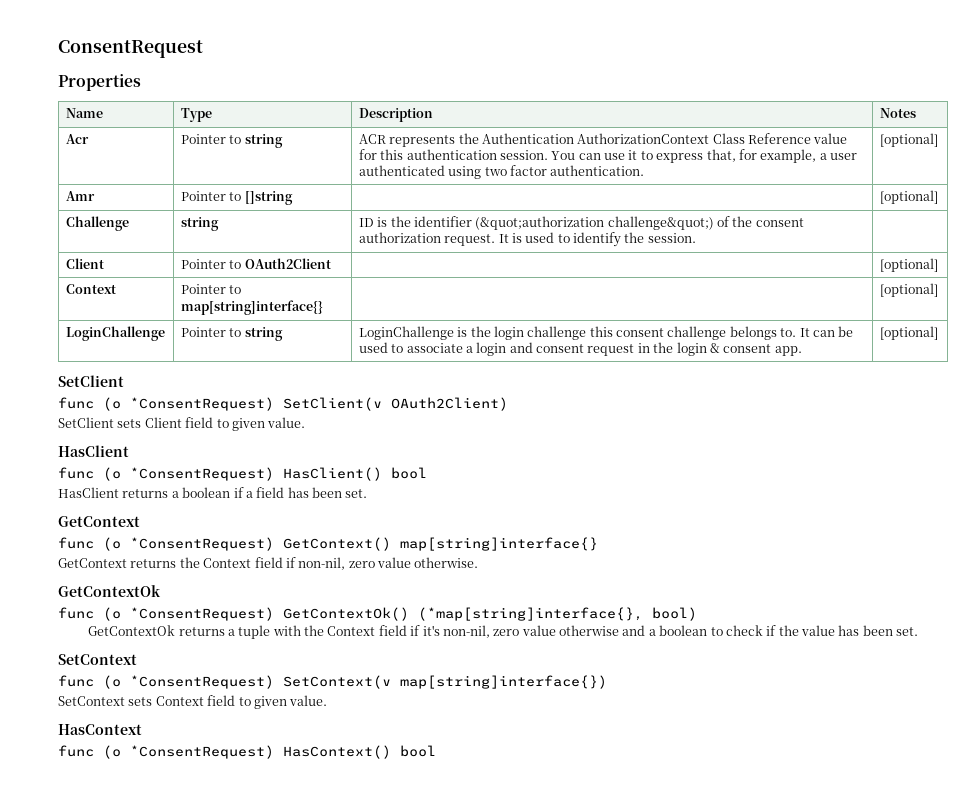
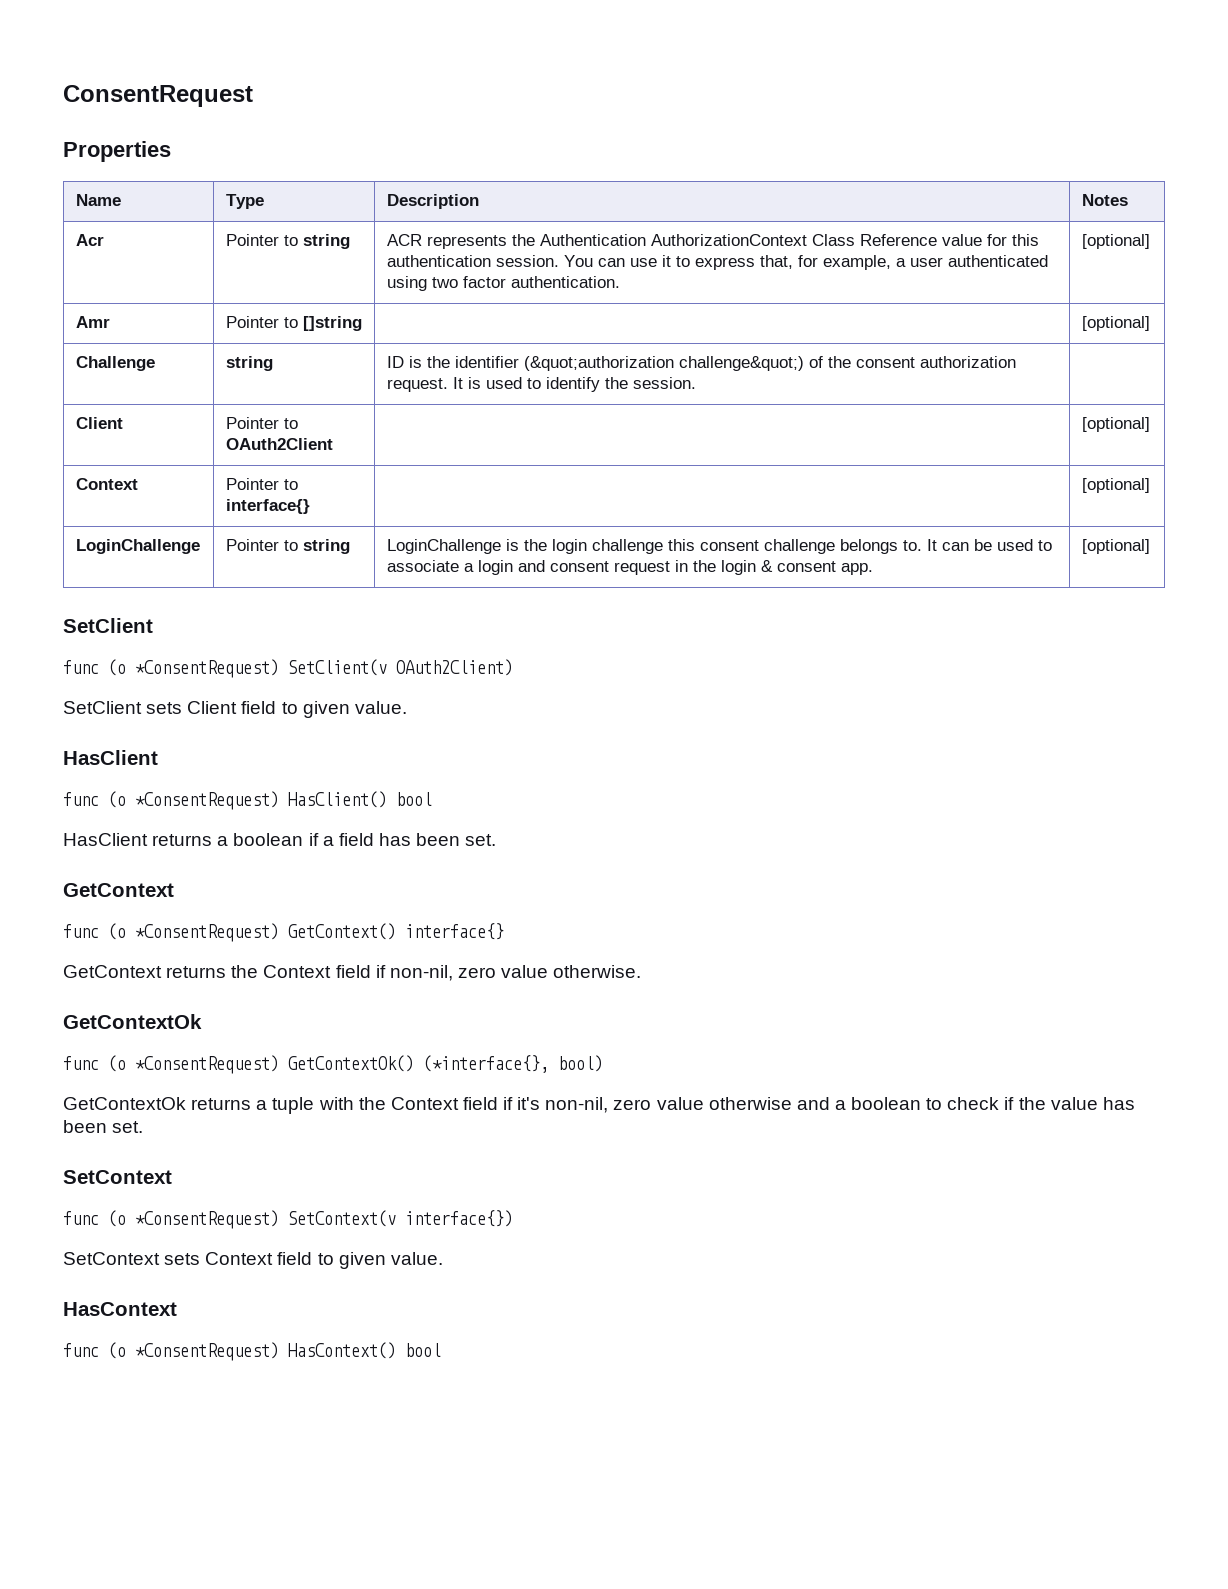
[180,300,323,315] map[string]interface{} -> [225,499,310,514] interface{}
[400,537,598,551] map[string]interface{} -> [405,923,504,940] interface{}
[418,607,643,621] (*map[string]interface{}, -> [423,1055,549,1073] (*interface{},
[400,675,607,689] map[string]interface{}) -> [405,1210,513,1227] interface{})

